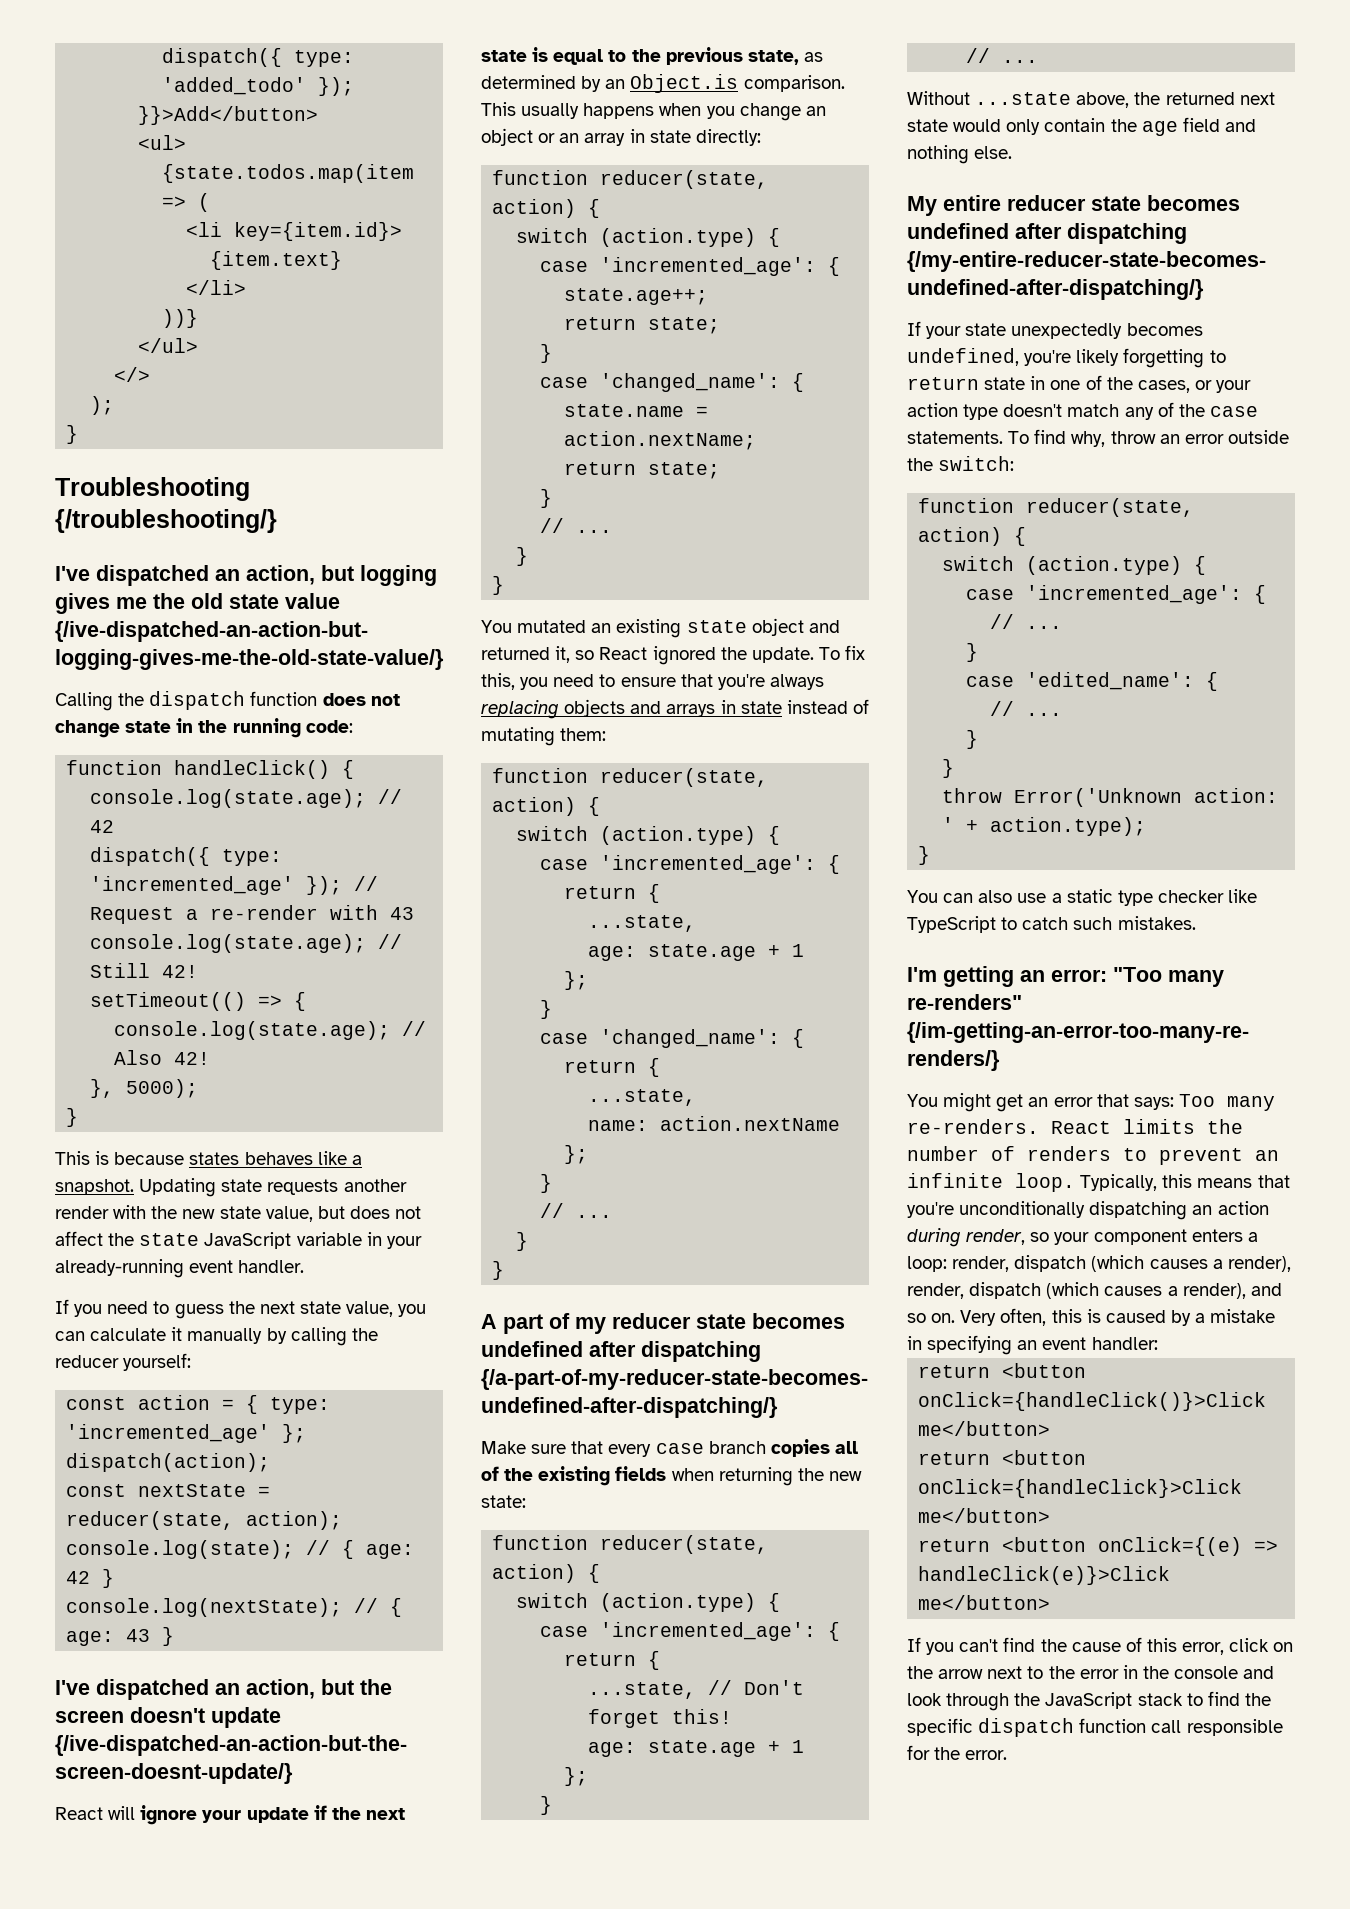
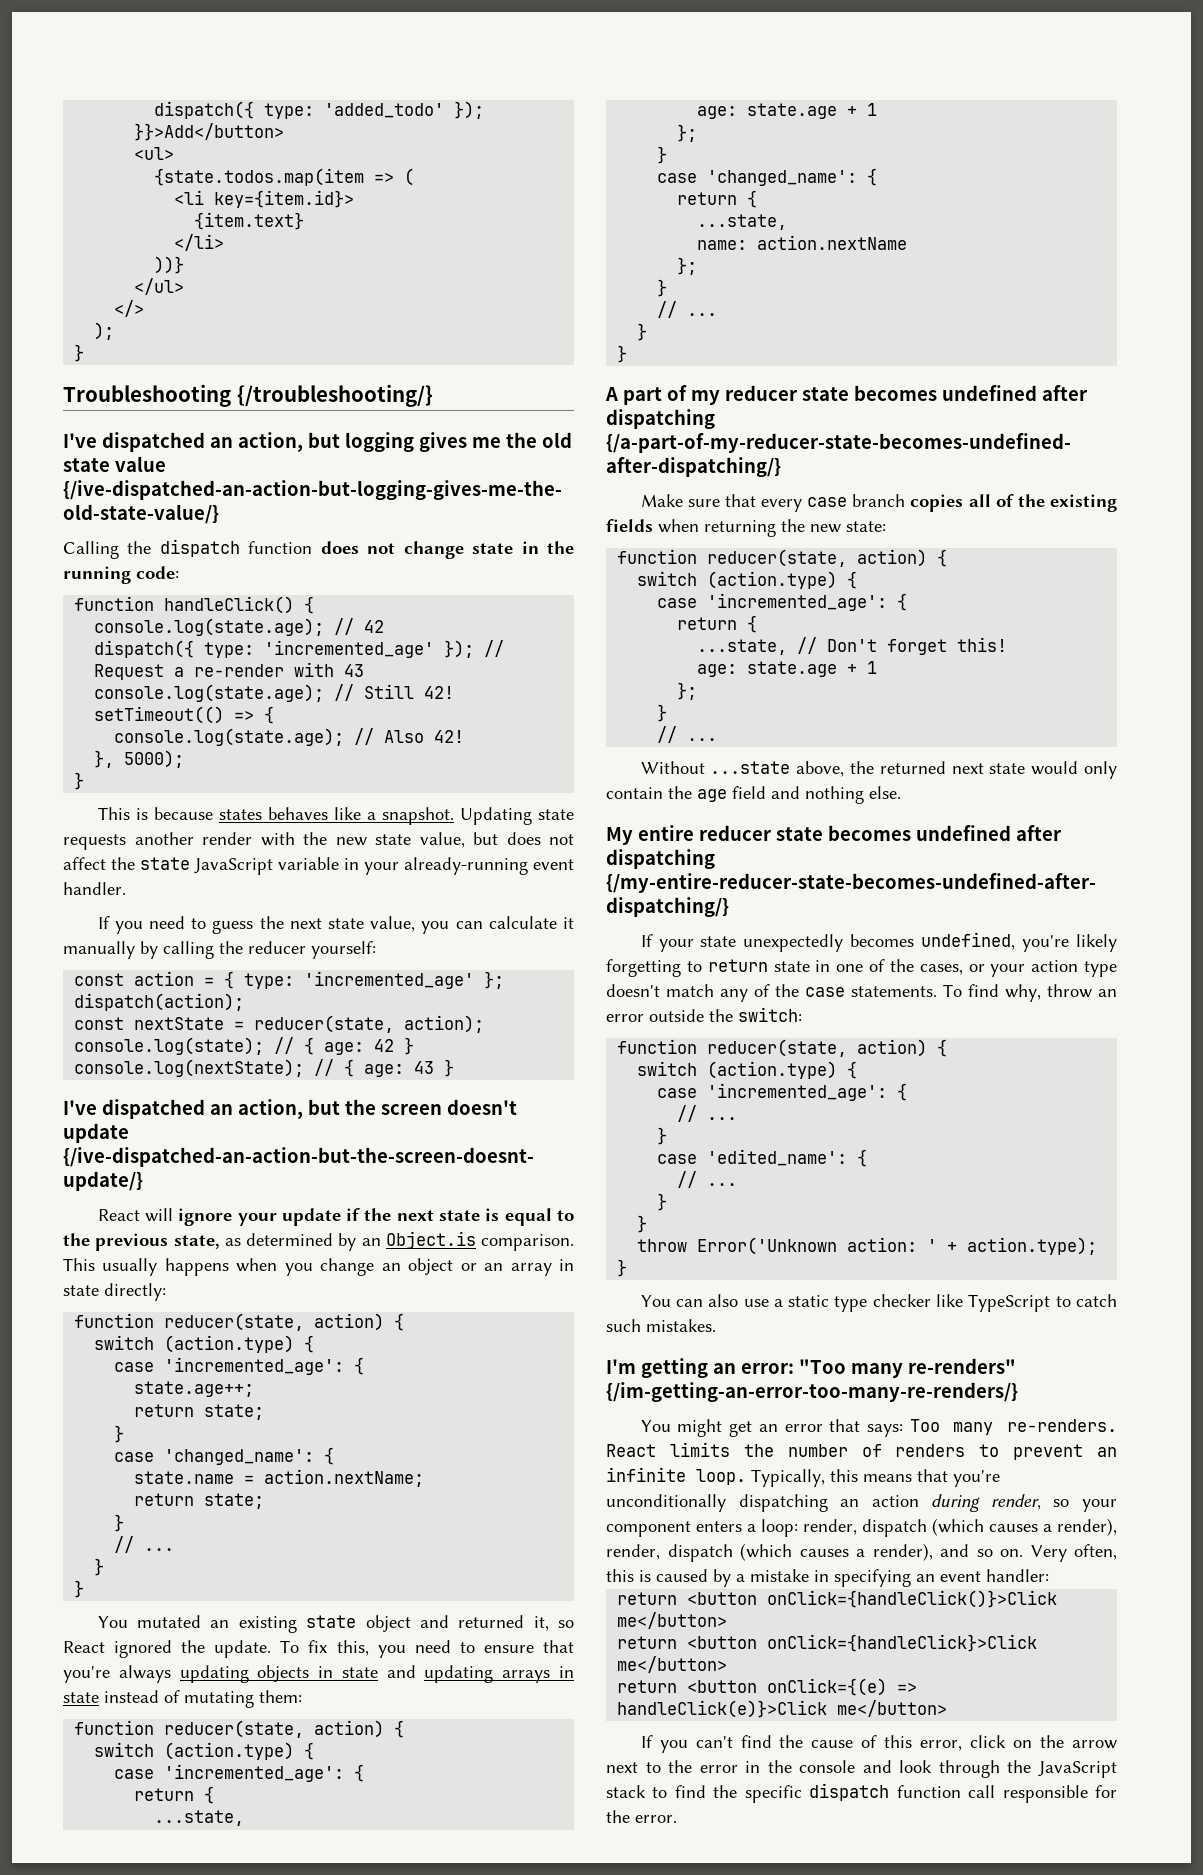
[481,699,662,719] replacing objects and -> [179,1665,494,1683] updating objects in state and updating

